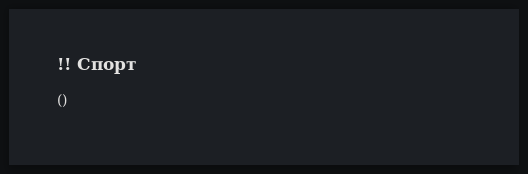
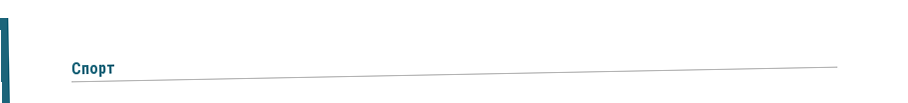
[57,58,71,70] !! -> (71, 69) none
[57,94,67,107] // () -> (116, 69) none

